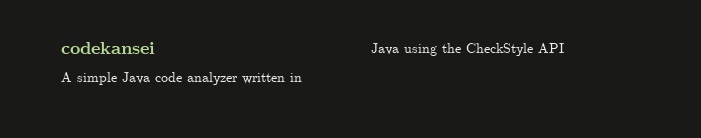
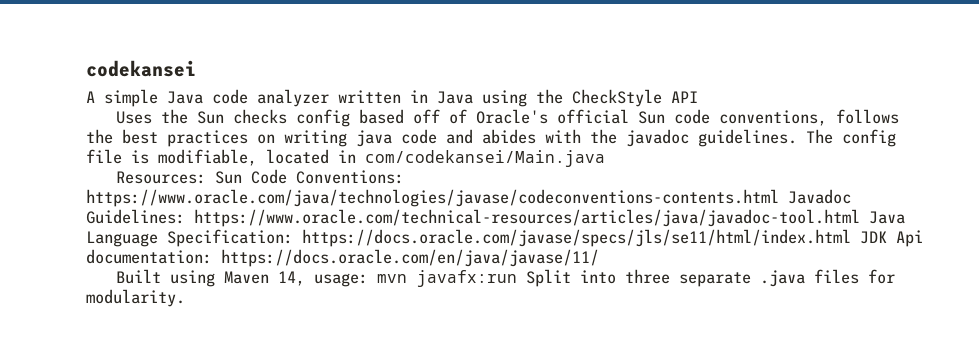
(564, 48) none -> [116,109,900,127] [86,129,896,147] [86,149,605,167] [116,169,405,184] [86,189,851,207] [86,209,905,227] [86,229,923,247] [86,249,599,267] [116,269,896,287] [86,289,185,307] // Uses the Sun checks config based off of Oracle's official Sun code conventions, follows the best practices on writing java code and abides with the javadoc guidelines. The config file is modifiable, located in com/codekansei/Main.java // Resources: Sun Code Conventions: https://www.oracle.com/java/technologies/javase/codeconventions-contents.html Javadoc Guidelines: https://www.oracle.com/technical-resources/articles/java/javadoc-tool.html Java Language Specification: https://docs.oracle.com/javase/specs/jls/se11/html/index.html JDK Api documentation: https://docs.oracle.com/en/java/javase/11/ // Built using Maven 14, usage: mvn javafx:run Split into three separate .java files for modularity.

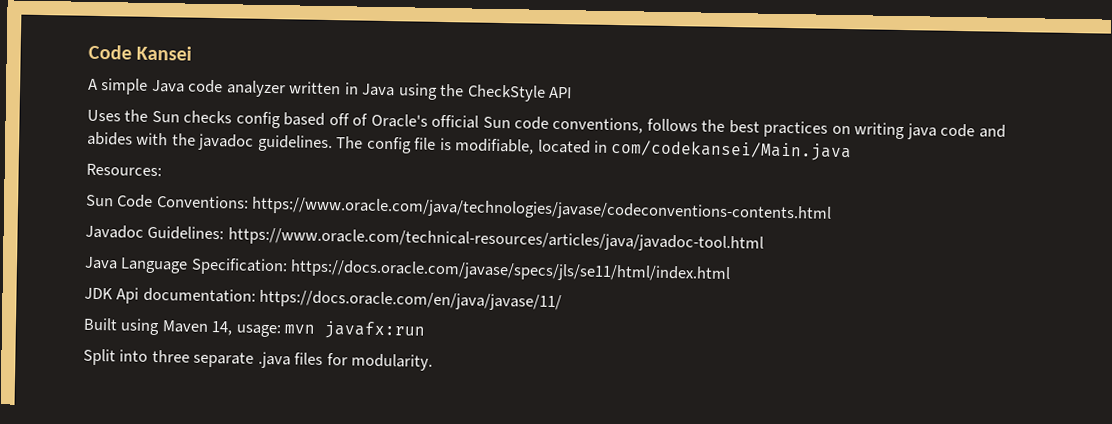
[86,60,196,77] codekansei -> [88,44,193,61] Code Kansei
(207, 177) none -> (162, 170) //
(779, 198) none -> (833, 209) //
(860, 218) none -> (764, 240) //
(851, 238) none -> (732, 271) //
(518, 278) none -> (427, 330) //

